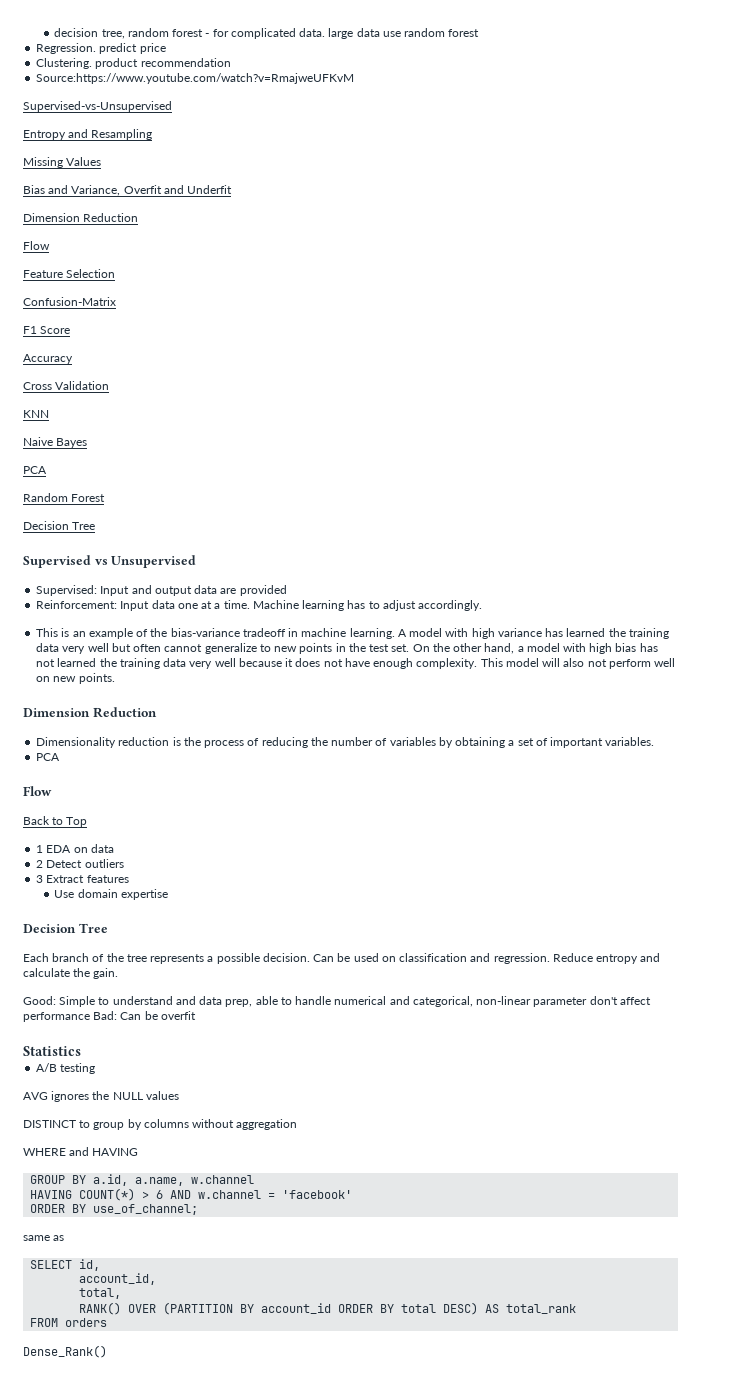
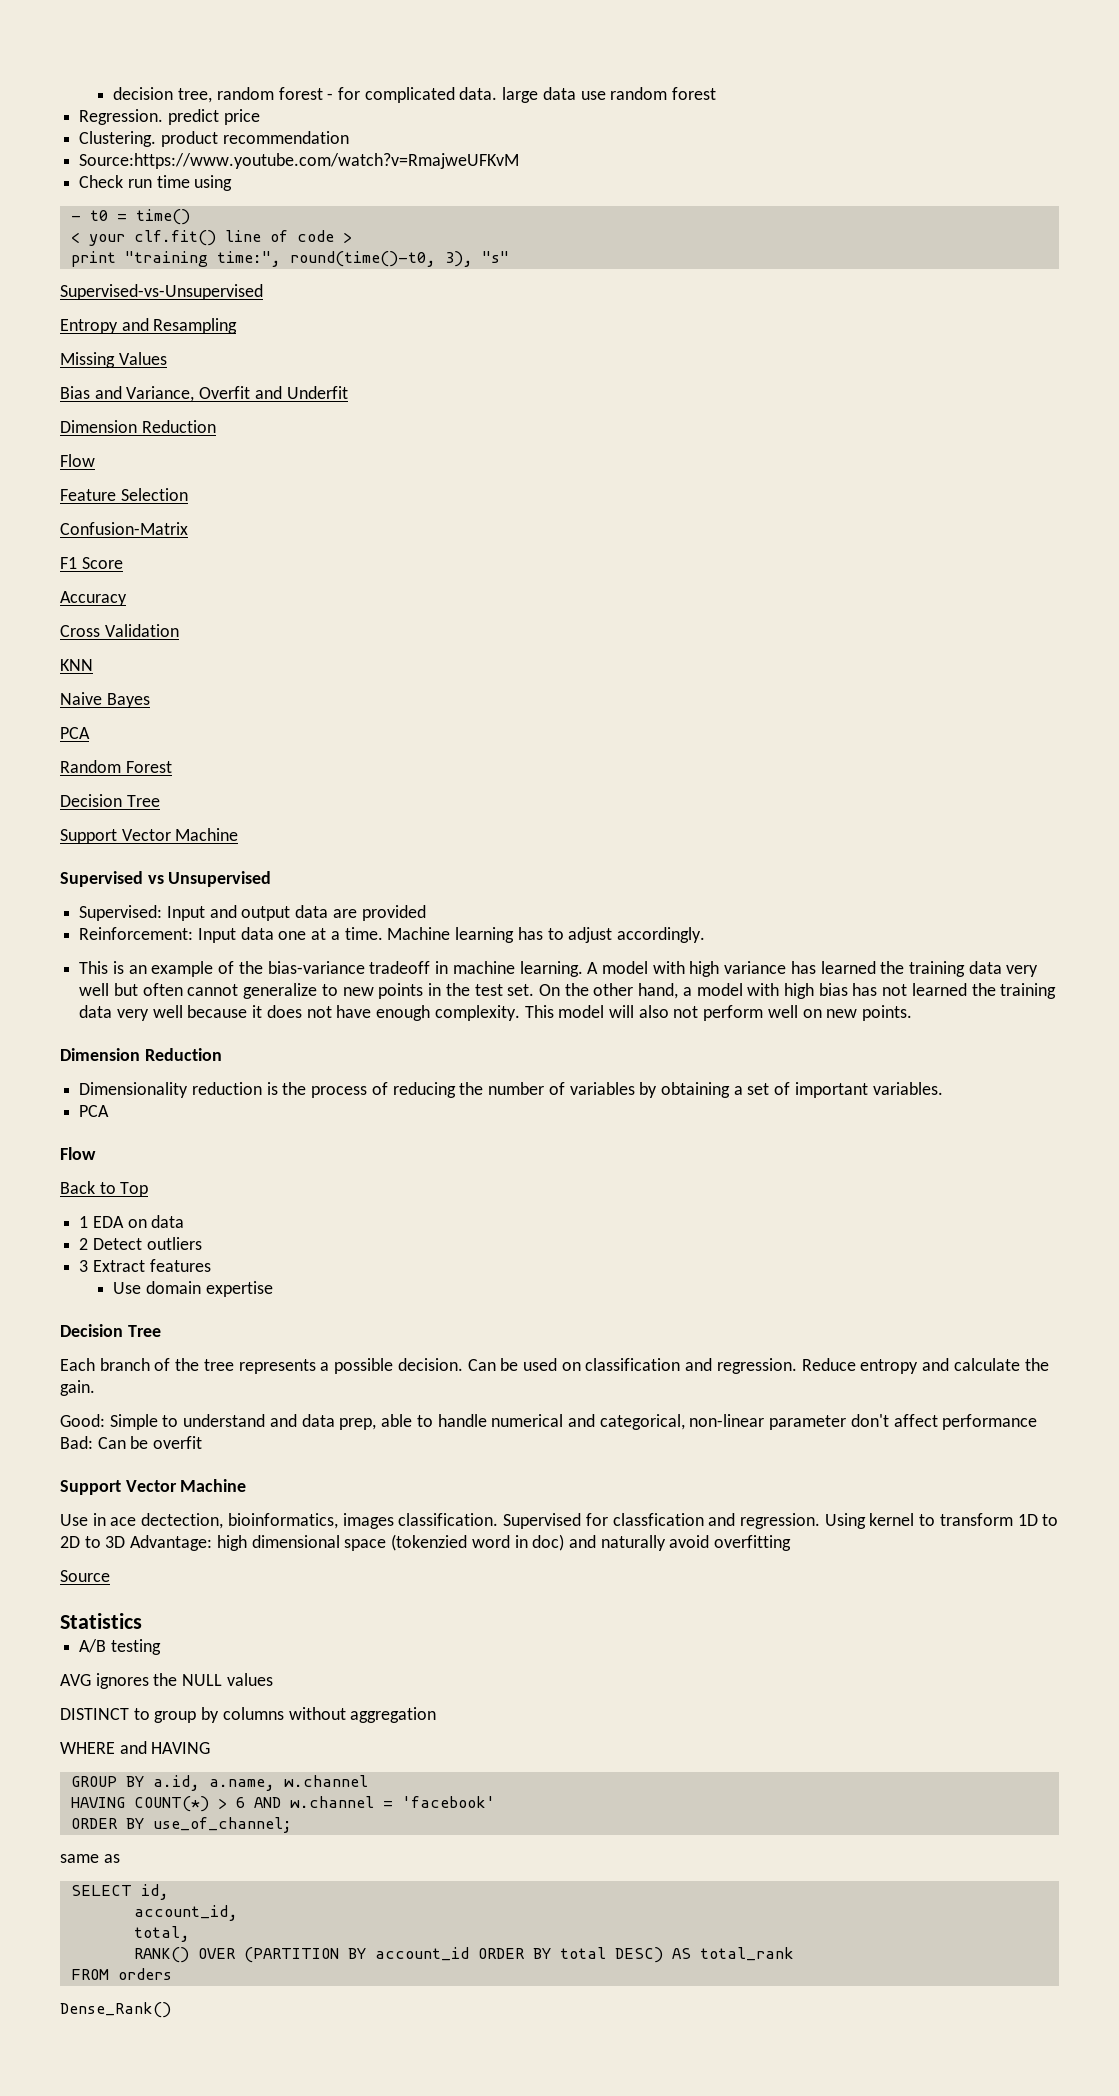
(355, 78) none -> [79,175,233,191] [70,209,190,225] [70,230,352,246] [70,251,509,267] // Check run time using // - t0 = time() // < your clf.fit() line of code > // print "training time:", round(time()-t0, 3), "s"
(96, 526) none -> [60,828,239,844] // Support Vector Machine
(196, 1015) none -> [60,1479,247,1495] [60,1513,1059,1529] [60,1534,792,1551] [60,1570,110,1582] // Support Vector Machine // Use in ace dectection, bioinformatics, images classification. Supervised for classfication and regression. Using kernel to transform 1D to 2D to 3D Advantage: high dimensional space (tokenzied word in doc) and naturally avoid overfitting // Source

